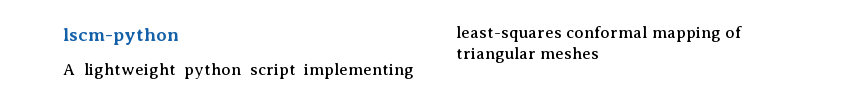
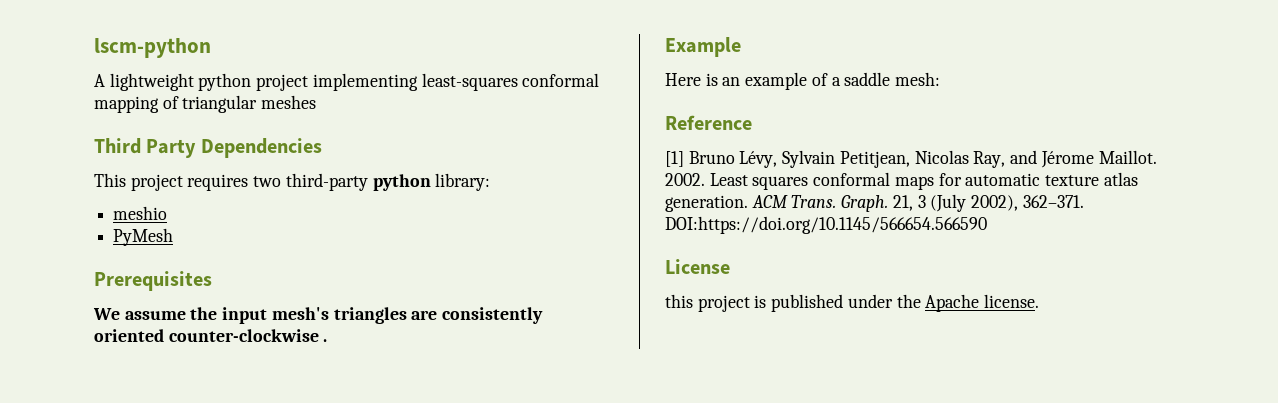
[249,63,296,79] script -> [256,74,309,91] project
(600, 53) none -> [94,138,322,158] [94,173,491,191] [113,206,168,220] [113,228,174,246] [94,271,212,291] [93,307,544,324] [94,329,328,342] [665,37,741,57] [665,72,941,90] [665,115,752,130] [665,150,1157,168] [665,172,1138,190] [665,194,1084,212] [665,216,987,234] [665,259,730,274] [665,294,1040,312] // Third Party Dependencies // This project requires two third-party python library: // meshio // PyMesh // Prerequisites // We assume the input mesh's triangles are consistently oriented counter-clockwise . // Example // Here is an example of a saddle mesh: // Reference // [1] Bruno Lévy, Sylvain Petitjean, Nicolas Ray, and Jérome Maillot. 2002. Least squares conformal maps for automatic texture atlas generation. ACM Trans. Graph. 21, 3 (July 2002), 362–371. DOI:https://doi.org/10.1145/566654.566590 // License // this project is published under the Apache license.

